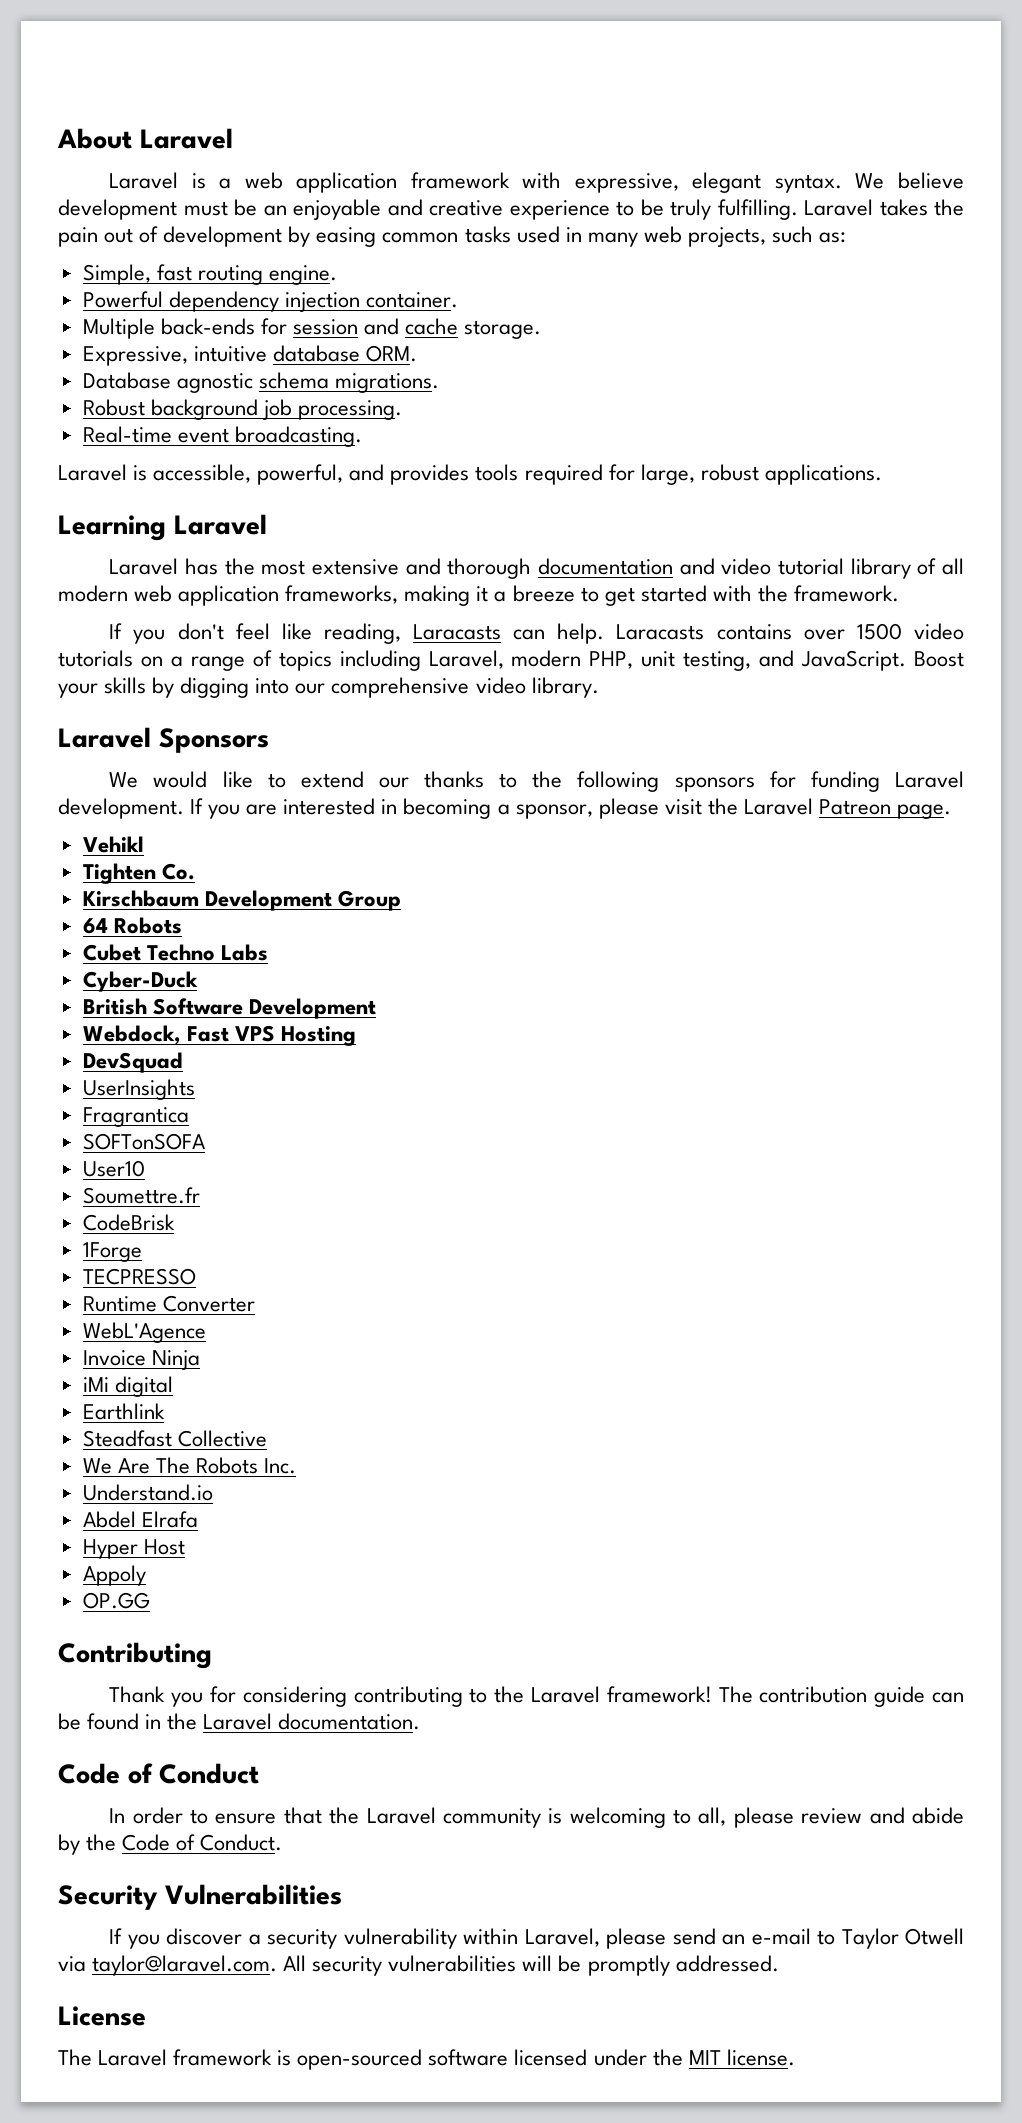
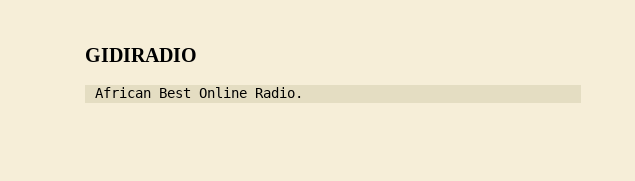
[57,128,233,149] [109,172,965,193] [58,199,964,220] [58,226,847,247] [82,264,337,285] [82,291,458,312] [82,318,542,339] [82,345,417,366] [82,372,439,393] [82,399,402,420] [82,426,362,447] [58,464,882,485] [58,514,267,541] [109,558,964,579] [58,585,899,606] [109,623,964,644] [58,650,965,671] [58,677,599,698] [58,727,269,753] [109,771,964,792] [58,798,952,819] [82,836,144,853] [82,863,195,884] [82,890,401,911] [82,917,182,934] [82,944,268,961] [82,971,198,992] [82,998,376,1019] [82,1025,356,1046] [82,1052,183,1073] [82,1079,195,1100] [82,1107,189,1127] [82,1133,205,1150] [82,1160,145,1177] [82,1187,200,1204] [82,1214,175,1231] [82,1242,142,1262] [82,1268,196,1285] [82,1295,255,1312] [82,1322,206,1343] [82,1350,200,1370] [82,1376,173,1397] [82,1403,165,1420] [82,1430,267,1447] [82,1457,297,1474] [82,1484,213,1501] [82,1511,198,1528] [82,1539,185,1559] [82,1565,146,1586] [82,1592,150,1609] [58,1642,212,1669] [109,1686,965,1707] [58,1713,421,1730] [58,1763,260,1784] [109,1807,965,1828] [58,1834,283,1855] [58,1884,342,1910] [109,1928,964,1949] [58,1955,779,1976] [58,2006,146,2026] [58,2049,795,2070] About Laravel // Laravel is a web application framework with expressive, elegant syntax. We believe development must be an enjoyable and creative experience to be truly fulfilling. Laravel takes the pain out of development by easing common tasks used in many web projects, such as: // Simple, fast routing engine. // Powerful dependency injection container. // Multiple back-ends for session and cache storage. // Expressive, intuitive database ORM. // Database agnostic schema migrations. // Robust background job processing. // Real-time event broadcasting. // Laravel is accessible, powerful, and provides tools required for large, robust applications. // Learning Laravel // Laravel has the most extensive and thorough documentation and video tutorial library of all modern web application frameworks, making it a breeze to get started with the framework. // If you don't feel like reading, Laracasts can help. Laracasts contains over 1500 video tutorials on a range of topics including Laravel, modern PHP, unit testing, and JavaScript. Boost your skills by digging into our comprehensive video library. // Laravel Sponsors // We would like to extend our thanks to the following sponsors for funding Laravel development. If you are interested in becoming a sponsor, please visit the Laravel Patreon page. // Vehikl // Tighten Co. // Kirschbaum Development Group // 64 Robots // Cubet Techno Labs // Cyber-Duck // British Software Development // Webdock, Fast VPS Hosting // DevSquad // UserInsights // Fragrantica // SOFTonSOFA // User10 // Soumettre.fr // CodeBrisk // 1Forge // TECPRESSO // Runtime Converter // WebL'Agence // Invoice Ninja // iMi digital // Earthlink // Steadfast Collective // We Are The Robots Inc. // Understand.io // Abdel Elrafa // Hyper Host // Appoly // OP.GG // Contributing // Thank you for considering contributing to the Laravel framework! The contribution guide can be found in the Laravel documentation. // Code of Conduct // In order to ensure that the Laravel community is welcoming to all, please review and abide by the Code of Conduct. // Security Vulnerabilities // If you discover a security vulnerability within Laravel, please send an e-mail to Taylor Otwell via taylor@laravel.com. All security vulnerabilities will be promptly addressed. // License // The Laravel framework is open-sourced software licensed under the MIT license. -> [85,48,197,62] [94,87,303,98] GIDIRADIO // African Best Online Radio.

